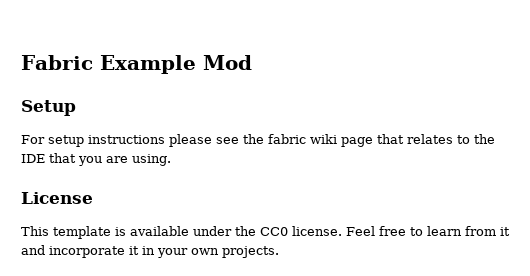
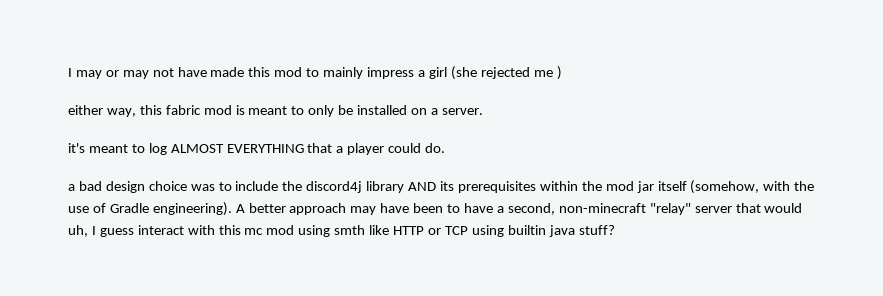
[21,55,252,74] [21,100,76,116] [21,134,495,147] [21,153,171,166] [21,192,93,204] [21,226,510,239] [21,245,279,258] Fabric Example Mod // Setup // For setup instructions please see the fabric wiki page that relates to the IDE that you are using. // License // This template is available under the CC0 license. Feel free to learn from it and incorporate it in your own projects. -> [68,66,562,80] [68,105,483,117] [68,143,446,155] [68,180,815,194] [68,202,803,216] [68,225,615,237] I may or may not have made this mod to mainly impress a girl (she rejected me ) // either way, this fabric mod is meant to only be installed on a server. // it's meant to log ALMOST EVERYTHING that a player could do. // a bad design choice was to include the discord4j library AND its prerequisites within the mod jar itself (somehow, with the use of Gradle engineering). A better approach may have been to have a second, non-minecraft "relay" server that would uh, I guess interact with this mc mod using smth like HTTP or TCP using builtin java stuff?

